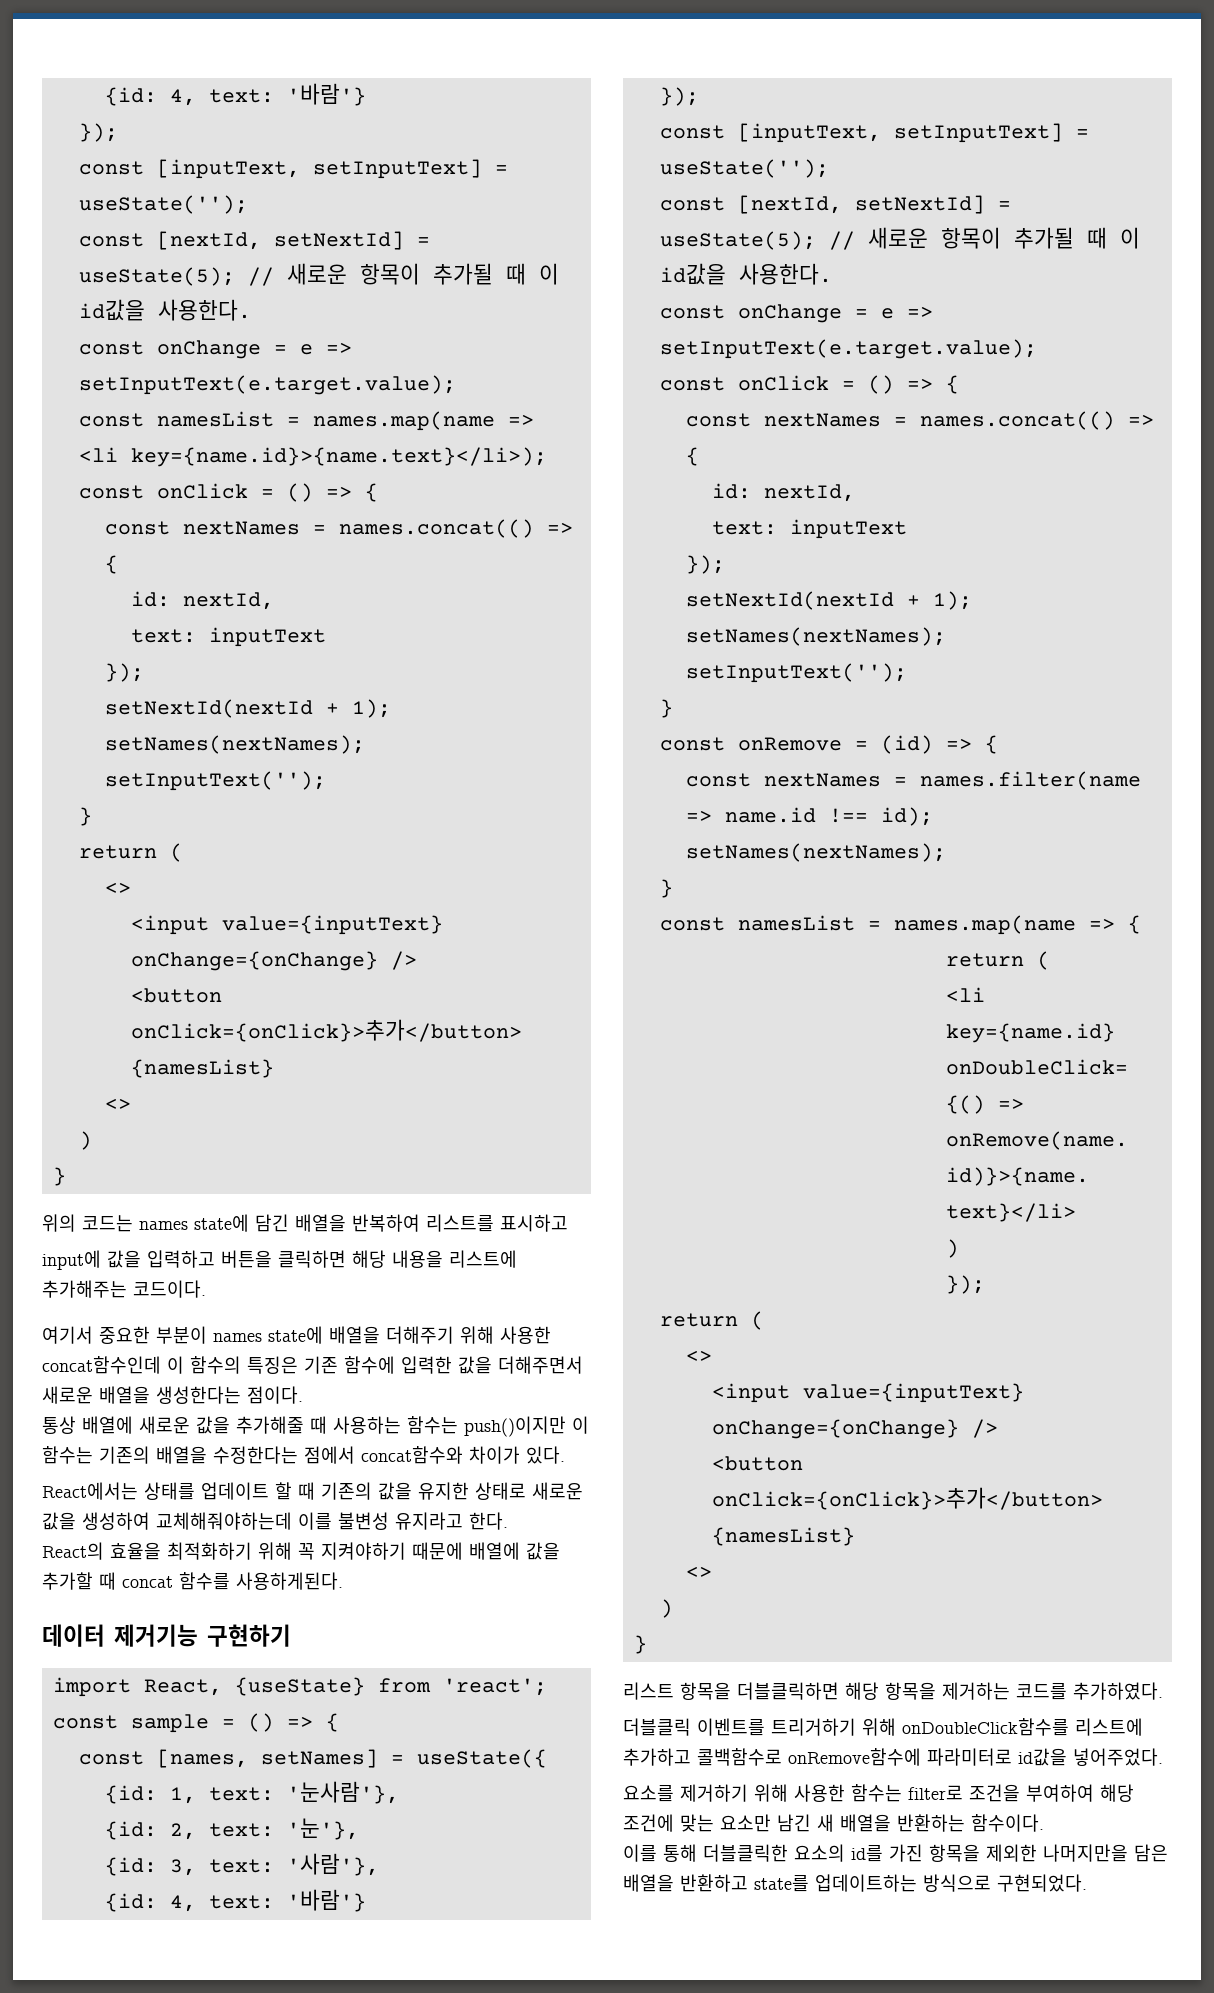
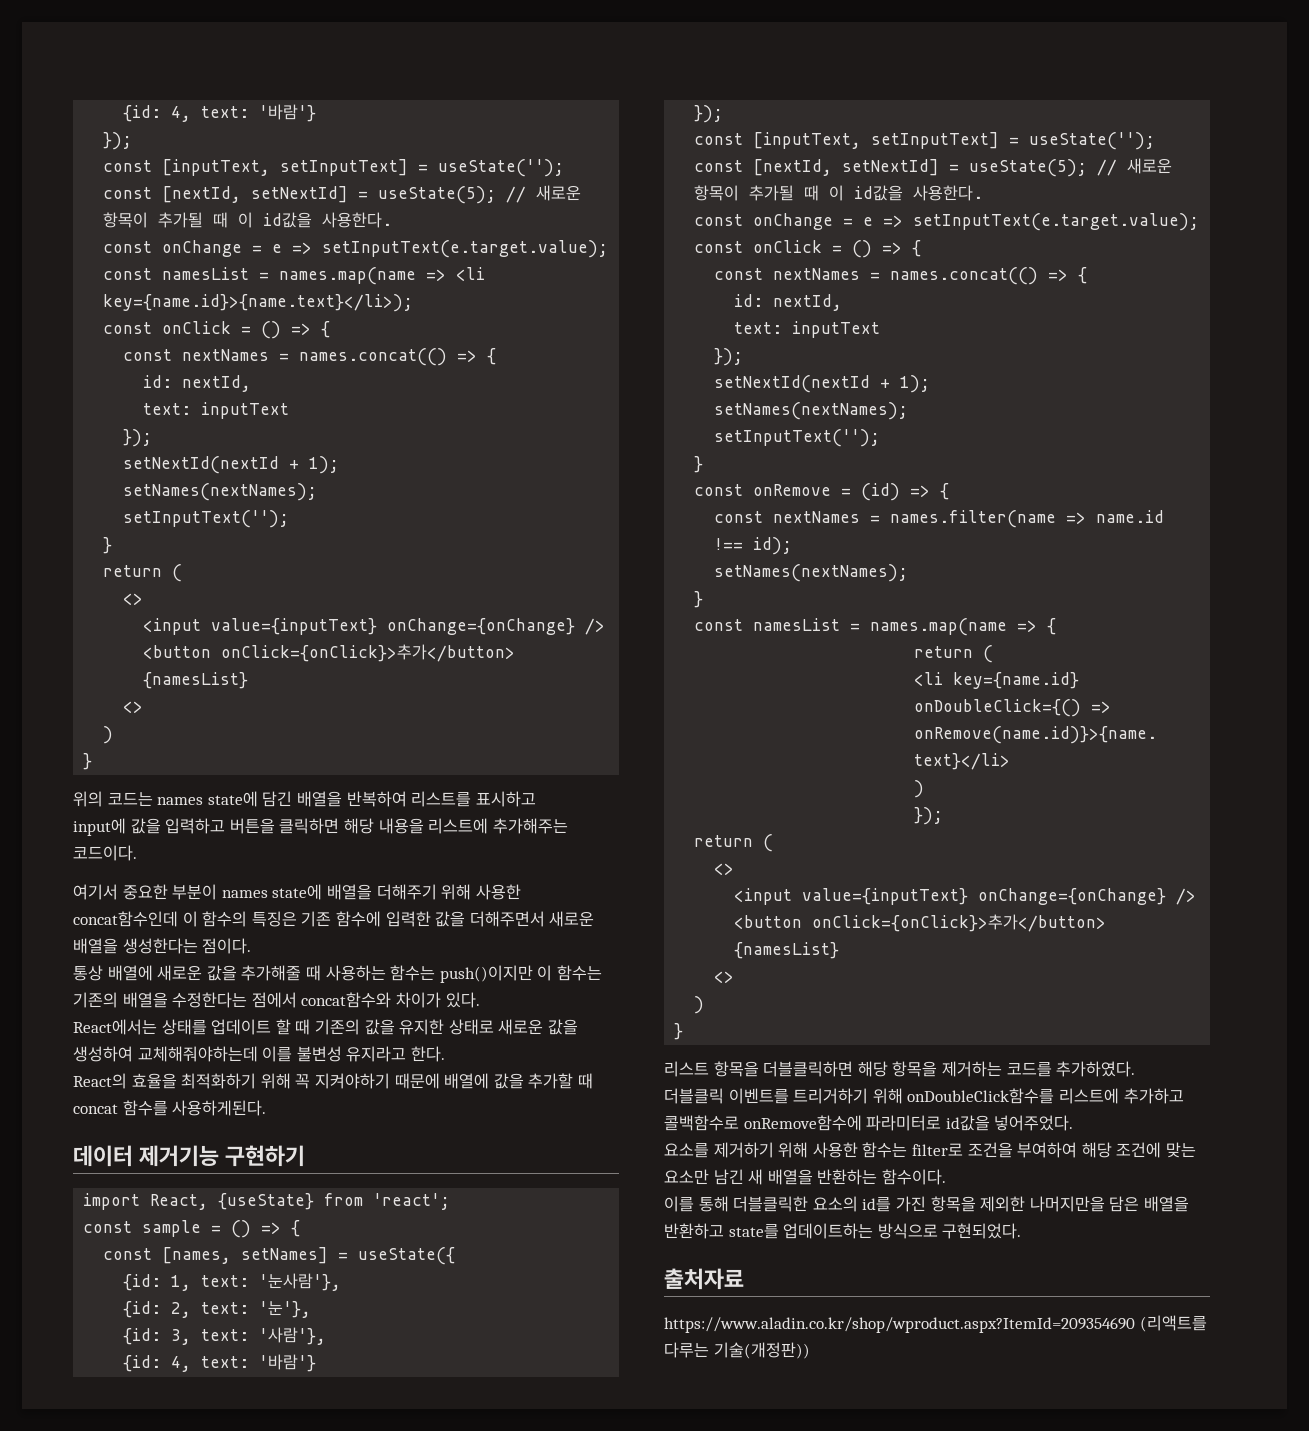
(1087, 1883) none -> [664,1268,744,1290] [664,1315,1207,1333] [664,1342,810,1359] // 출처자료 // https://www.aladin.co.kr/shop/wproduct.aspx?ItemId=209354690 (리액트를 다루는 기술(개정판))

